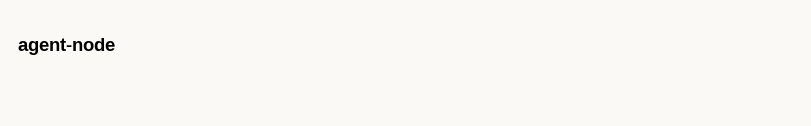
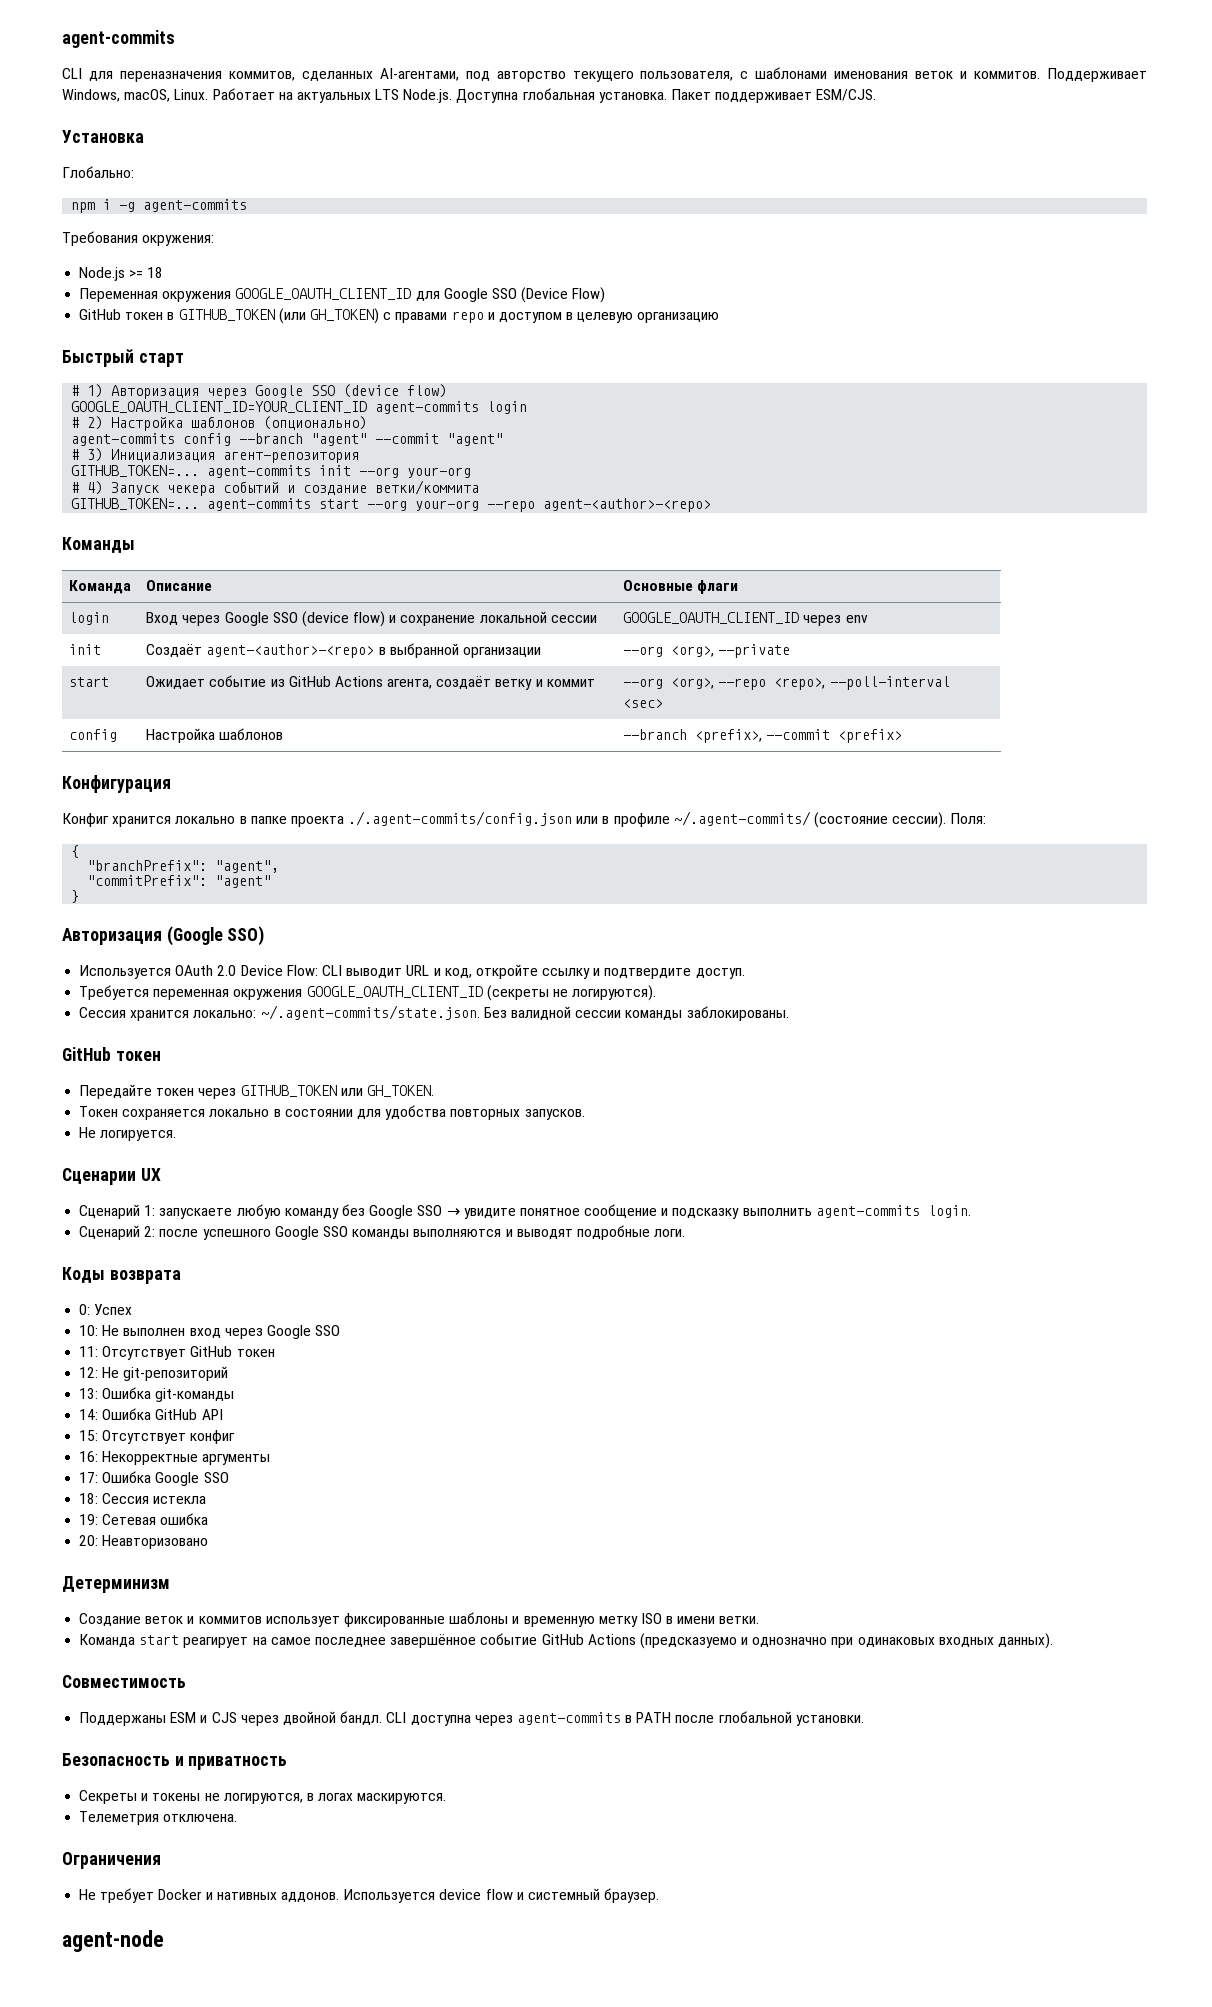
(18, 46) none -> [62,30,175,48] [62,67,1147,82] [62,88,877,103] [62,130,144,143] [62,166,134,178] [71,199,248,213] [62,231,215,246] [79,267,164,281] [79,287,606,303] [79,308,720,324] [62,349,184,367] [71,384,448,399] [71,401,528,414] [71,416,368,431] [71,433,504,446] [71,448,360,463] [71,465,472,478] [71,480,480,496] [71,498,712,512] [62,537,135,553] [69,580,132,594] [146,580,213,591] [623,580,739,594] [69,612,110,625] [146,611,597,627] [623,612,868,626] [69,644,102,655] [146,643,541,658] [623,644,791,658] [69,677,110,687] [146,675,595,690] [623,676,950,690] [623,699,664,708] [69,729,118,742] [146,728,284,743] [623,729,903,743] [62,775,171,793] [62,811,987,828] [71,845,80,858] [87,860,280,873] [87,875,272,888] [71,890,80,903] [62,926,265,946] [79,964,745,979] [79,985,657,1001] [79,1005,789,1021] [62,1047,161,1061] [79,1084,434,1099] [79,1105,585,1120] [79,1127,177,1141] [62,1168,161,1185] [79,1204,971,1219] [79,1225,686,1240] [62,1267,181,1284] [79,1304,133,1315] [79,1325,341,1339] [79,1346,275,1360] [79,1366,229,1381] [79,1387,235,1402] [79,1408,223,1420] [79,1430,236,1444] [79,1451,271,1465] [79,1471,229,1486] [79,1493,207,1504] [79,1513,209,1525] [79,1535,209,1549] [62,1576,170,1593] [79,1612,760,1627] [79,1633,1054,1649] [62,1675,186,1688] [79,1711,864,1726] [62,1753,288,1770] [79,1790,447,1804] [79,1811,238,1825] [62,1852,161,1869] [79,1888,660,1903] agent-commits // CLI для переназначения коммитов, сделанных AI-агентами, под авторство текущего пользователя, с шаблонами именования веток и коммитов. Поддерживает Windows, macOS, Linux. Работает на актуальных LTS Node.js. Доступна глобальная установка. Пакет поддерживает ESM/CJS. // Установка // Глобально: // npm i -g agent-commits // Требования окружения: // Node.js >= 18 // Переменная окружения GOOGLE_OAUTH_CLIENT_ID для Google SSO (Device Flow) // GitHub токен в GITHUB_TOKEN (или GH_TOKEN) с правами repo и доступом в целевую организацию // Быстрый старт // # 1) Авторизация через Google SSO (device flow) // GOOGLE_OAUTH_CLIENT_ID=YOUR_CLIENT_ID agent-commits login // # 2) Настройка шаблонов (опционально) // agent-commits config --branch "agent" --commit "agent" // # 3) Инициализация агент-репозитория // GITHUB_TOKEN=... agent-commits init --org your-org // # 4) Запуск чекера событий и создание ветки/коммита // GITHUB_TOKEN=... agent-commits start --org your-org --repo agent-<author>-<repo> // Команды // Команда | Описание | Основные флаги // login | Вход через Google SSO (device flow) и сохранение локальной сессии | GOOGLE_OAUTH_CLIENT_ID через env // init | Создаёт agent-<author>-<repo> в выбранной организации | --org <org>, --private // start | Ожидает событие из GitHub Actions агента, создаёт ветку и коммит | --org <org>, --repo <repo>, --poll-interval <sec> // config | Настройка шаблонов | --branch <prefix>, --commit <prefix> // Конфигурация // Конфиг хранится локально в папке проекта ./.agent-commits/config.json или в профиле ~/.agent-commits/ (состояние сессии). Поля: // { // "branchPrefix": "agent", // "commitPrefix": "agent" // } // Авторизация (Google SSO) // Используется OAuth 2.0 Device Flow: CLI выводит URL и код, откройте ссылку и подтвердите доступ. // Требуется переменная окружения GOOGLE_OAUTH_CLIENT_ID (секреты не логируются). // Сессия хранится локально: ~/.agent-commits/state.json. Без валидной сессии команды заблокированы. // GitHub токен // Передайте токен через GITHUB_TOKEN или GH_TOKEN. // Токен сохраняется локально в состоянии для удобства повторных запусков. // Не логируется. // Сценарии UX // Сценарий 1: запускаете любую команду без Google SSO → увидите понятное сообщение и подсказку выполнить agent-commits login. // Сценарий 2: после успешного Google SSO команды выполняются и выводят подробные логи. // Коды возврата // 0: Успех // 10: Не выполнен вход через Google SSO // 11: Отсутствует GitHub токен // 12: Не git-репозиторий // 13: Ошибка git-команды // 14: Ошибка GitHub API // 15: Отсутствует конфиг // 16: Некорректные аргументы // 17: Ошибка Google SSO // 18: Сессия истекла // 19: Сетевая ошибка // 20: Неавторизовано // Детерминизм // Создание веток и коммитов использует фиксированные шаблоны и временную метку ISO в имени ветки. // Команда start реагирует на самое последнее завершённое событие GitHub Actions (предсказуемо и однозначно при одинаковых входных данных). // Совместимость // Поддержаны ESM и CJS через двойной бандл. CLI доступна через agent-commits в PATH после глобальной установки. // Безопасность и приватность // Секреты и токены не логируются, в логах маскируются. // Телеметрия отключена. // Ограничения // Не требует Docker и нативных аддонов. Используется device flow и системный браузер. //

